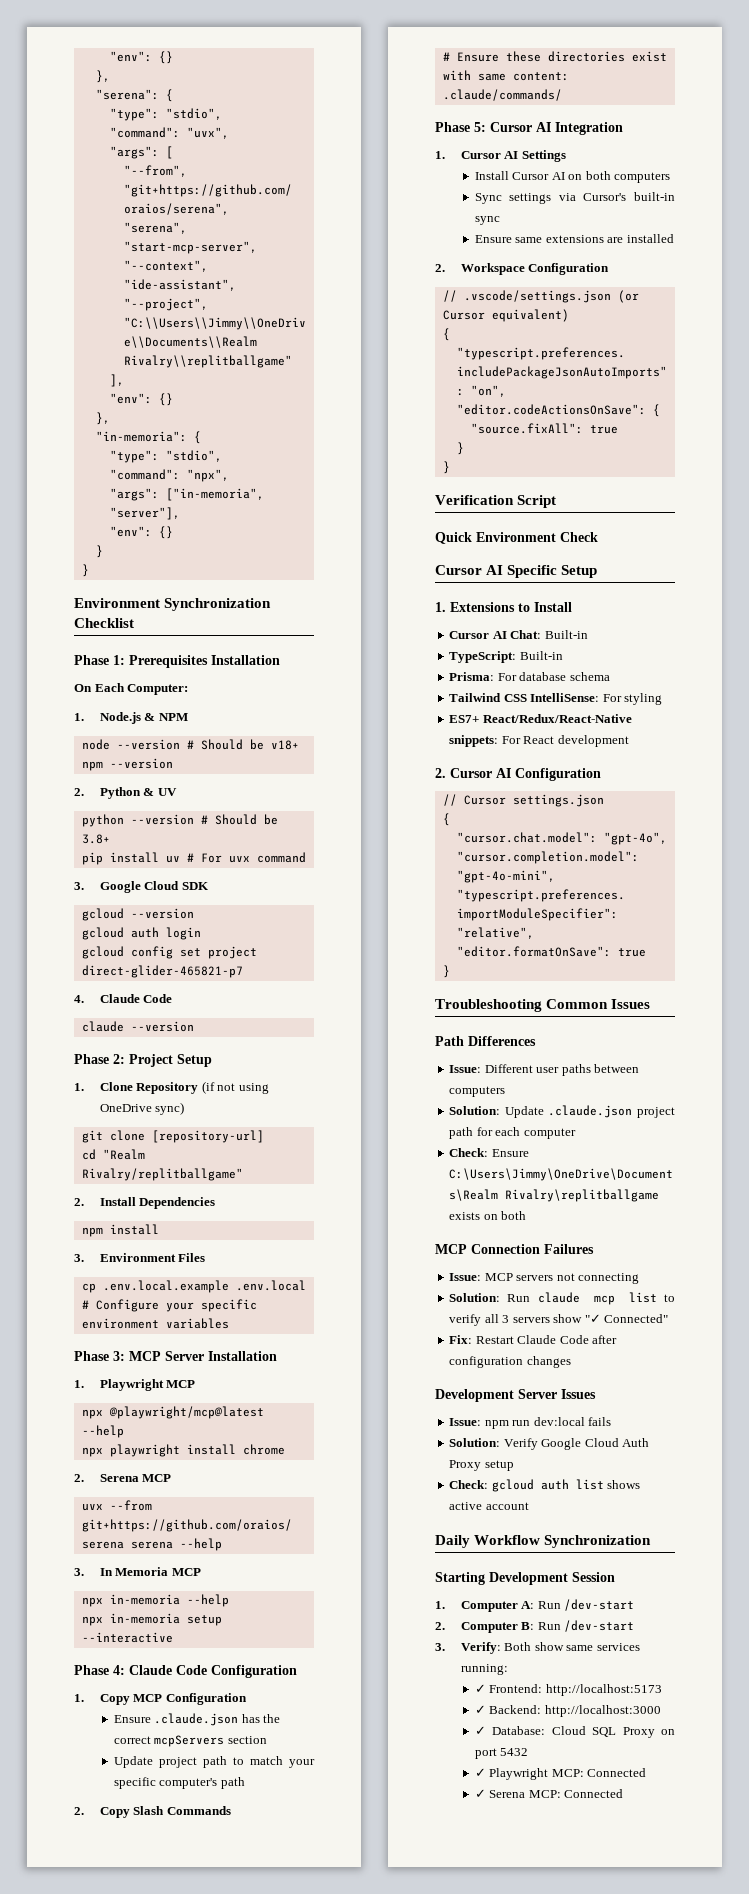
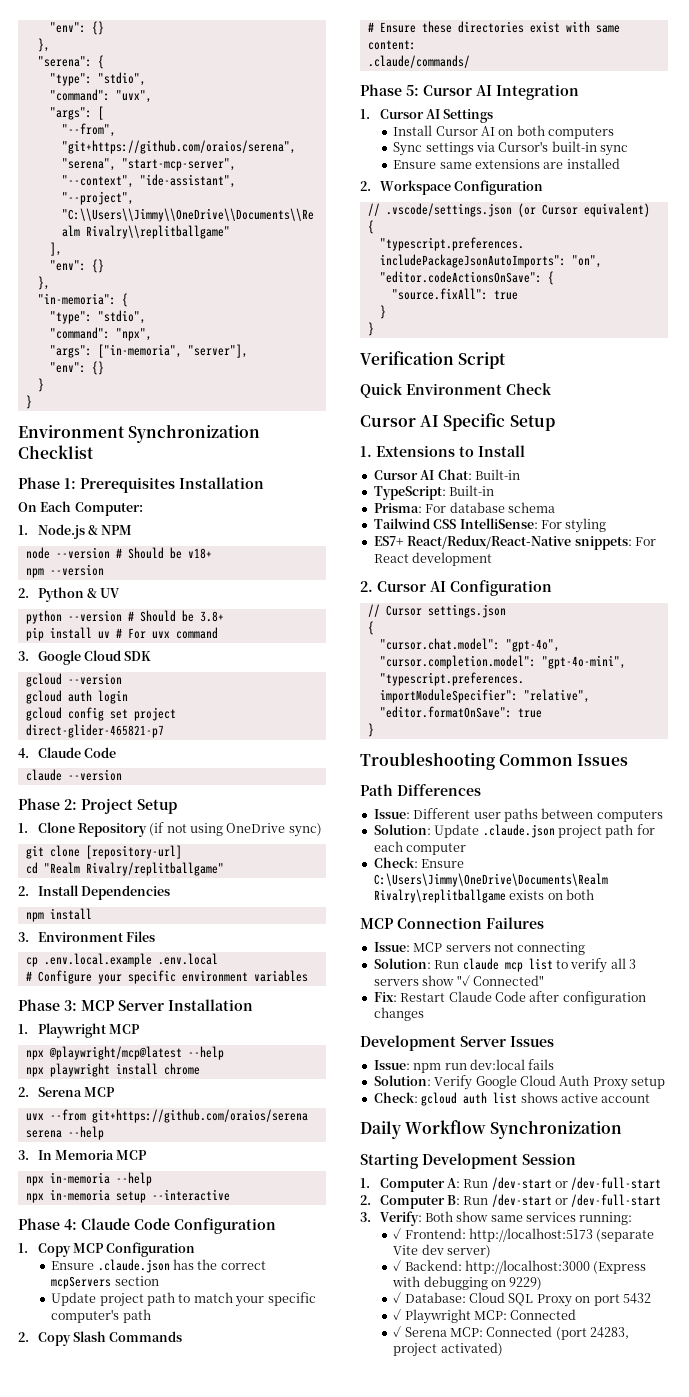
(635, 1605) none -> [555,1177,662,1190] or /dev-full-start
(635, 1626) none -> [555,1194,662,1207] or /dev-full-start
(662, 1690) none -> [596,1229,655,1242] [393,1244,492,1258] (separate Vite dev server)
(661, 1711) none -> [593,1261,647,1274] [392,1276,543,1290] (Express with debugging on 9229)
(624, 1793) none -> [555,1327,630,1340] [393,1342,503,1357] (port 24283, project activated)

